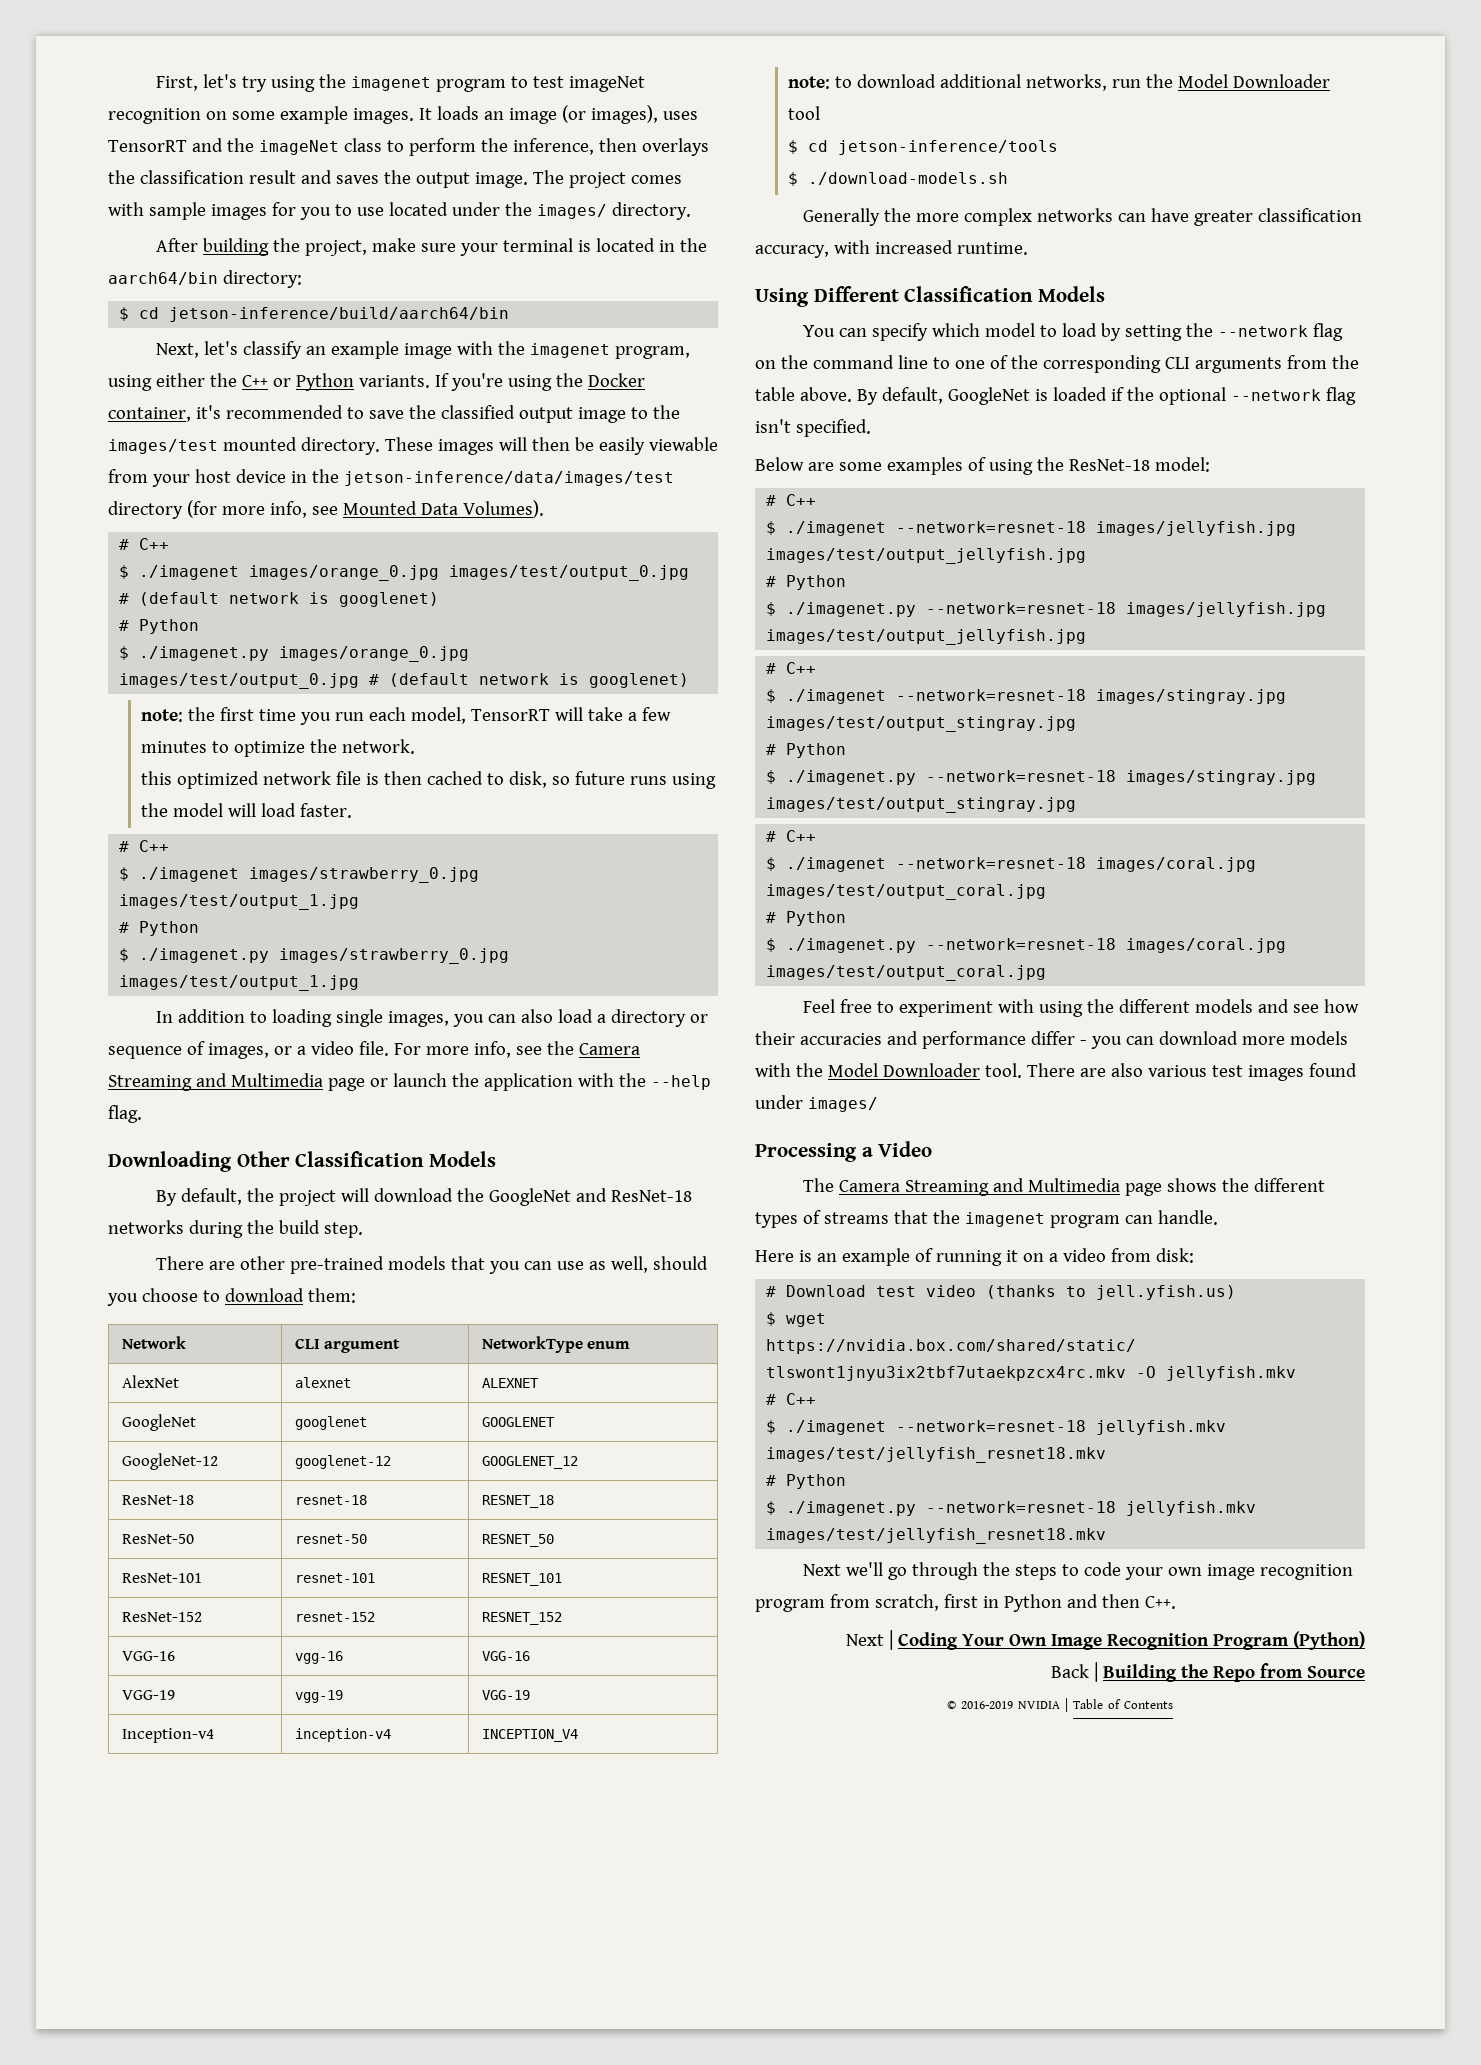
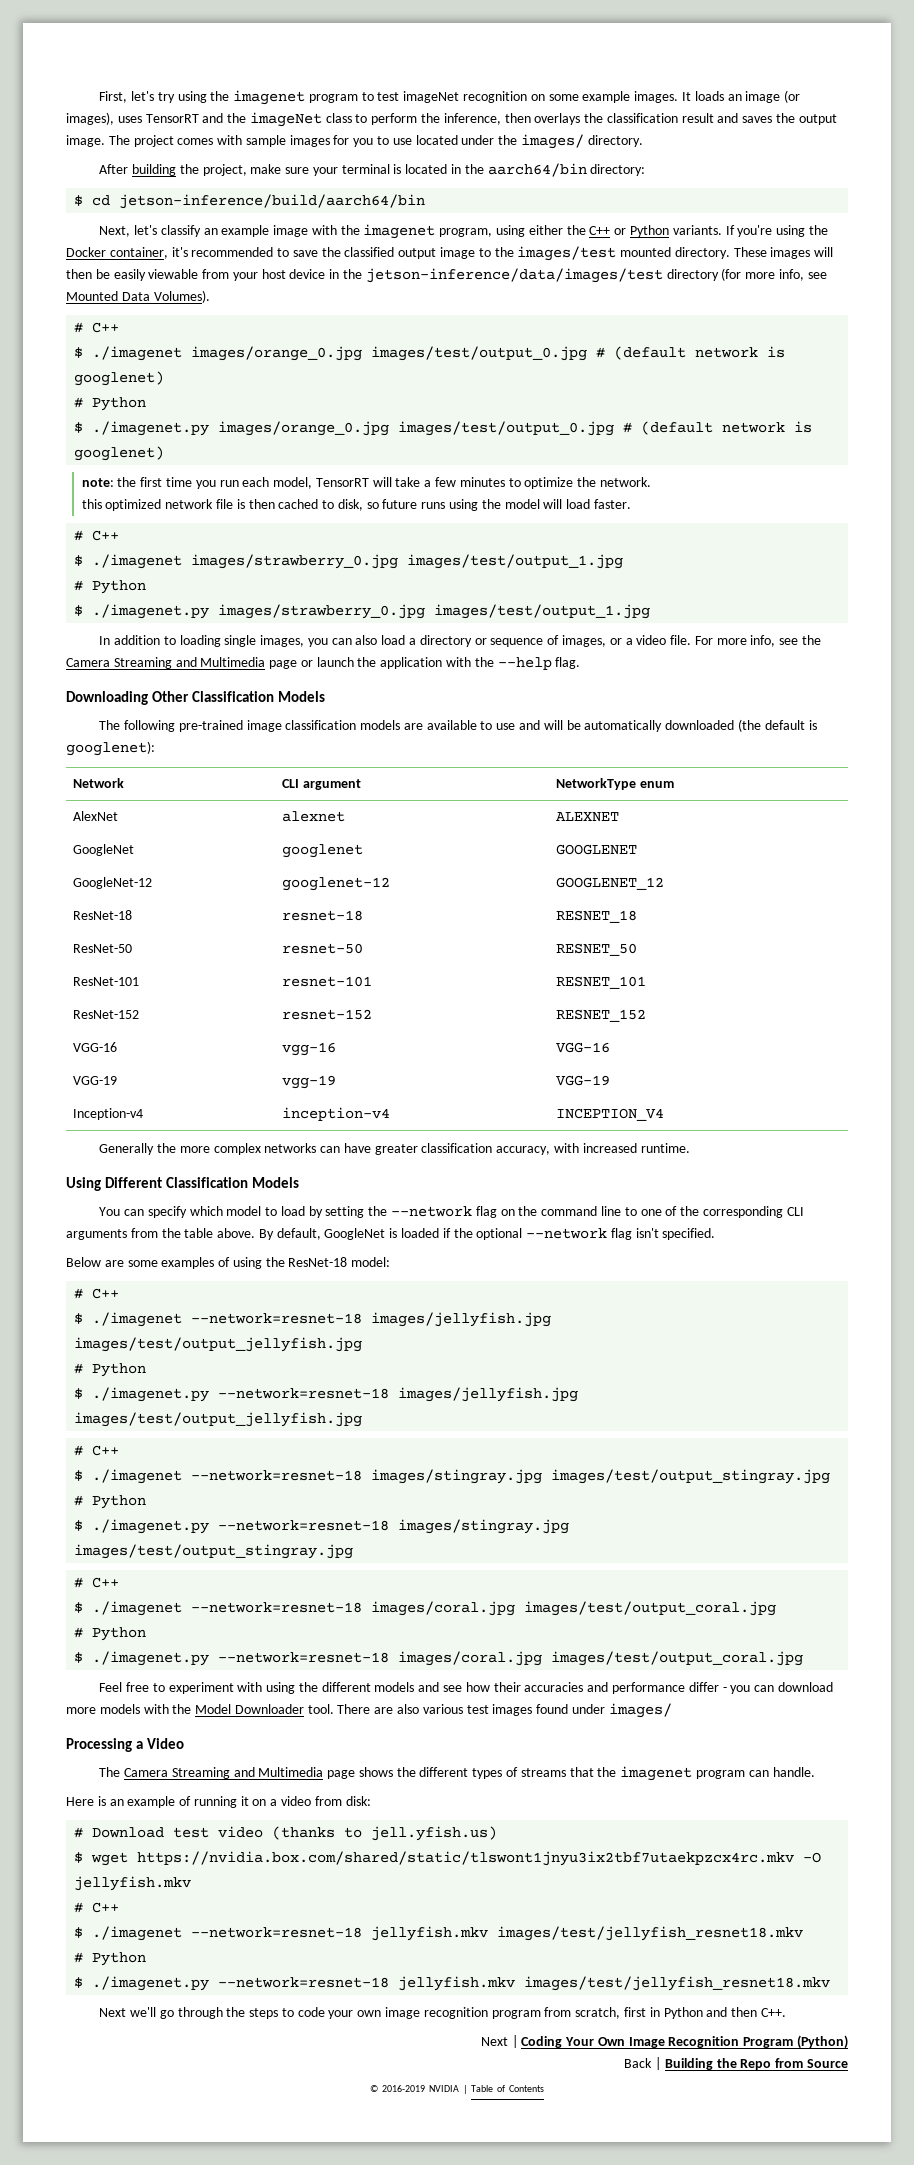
[155,1188,692,1206] [108,1220,363,1238] [155,1256,708,1274] [107,1288,356,1306] By default, the project will download the GoogleNet and ResNet-18 networks during the build step. // There are other pre-trained models that you can use as well, should you choose to download them: -> [99,719,817,732] [66,741,155,756] The following pre-trained image classification models are available to use and will be automatically downloaded (the default is googlenet):
[788,74,1331,91] [788,106,821,120] [788,140,1059,155] [788,172,1009,186] // note: to download additional networks, run the Model Downloader tool // $ cd jetson-inference/tools // $ ./download-models.sh -> (665, 1114) none

